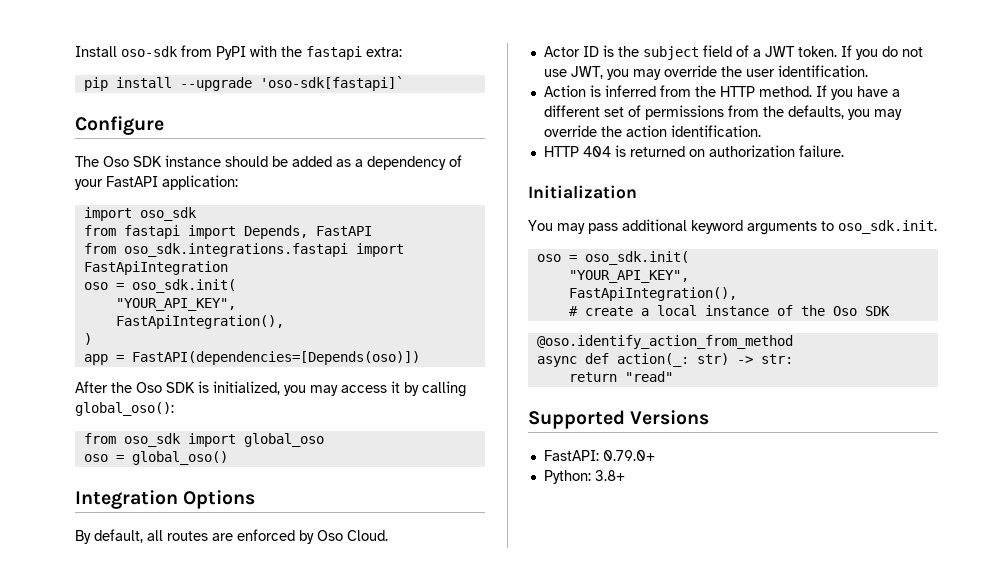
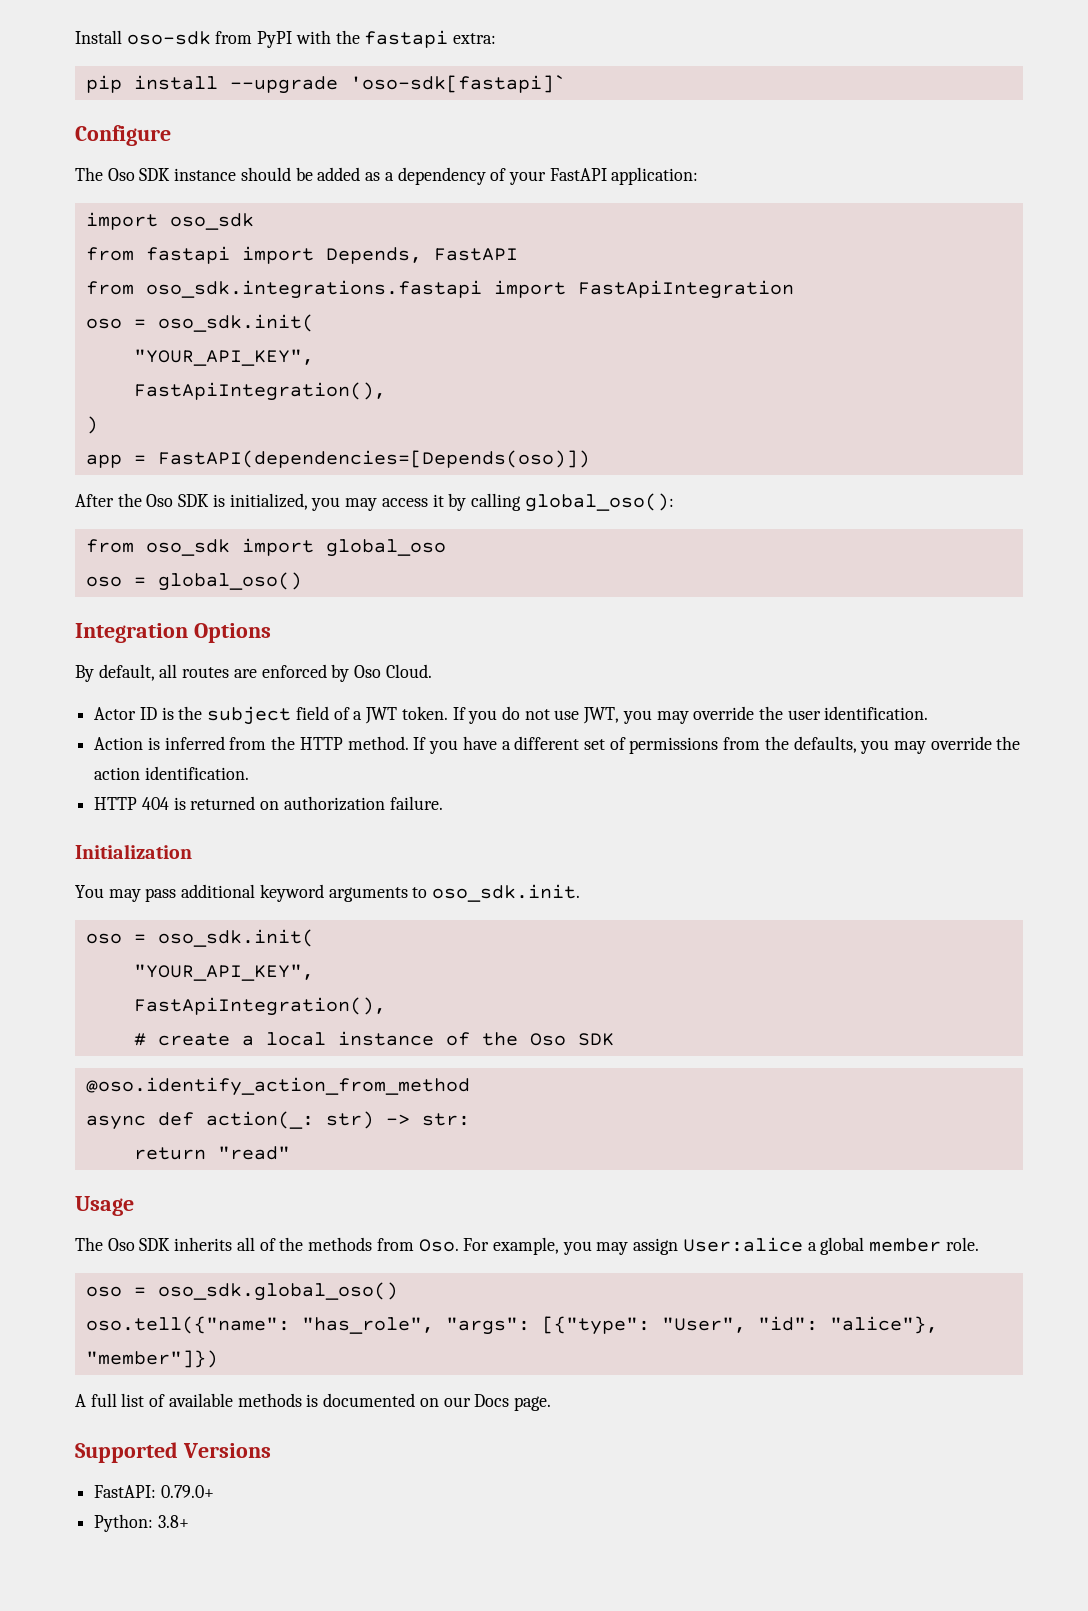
(673, 376) none -> [75,1196,134,1216] [75,1237,979,1255] [85,1282,398,1301] [85,1316,938,1335] [85,1350,218,1368] [75,1393,551,1411] // Usage // The Oso SDK inherits all of the methods from Oso. For example, you may assign User:alice a global member role. // oso = oso_sdk.global_oso() // oso.tell({"name": "has_role", "args": [{"type": "User", "id": "alice"}, "member"]}) // A full list of available methods is documented on our Docs page.

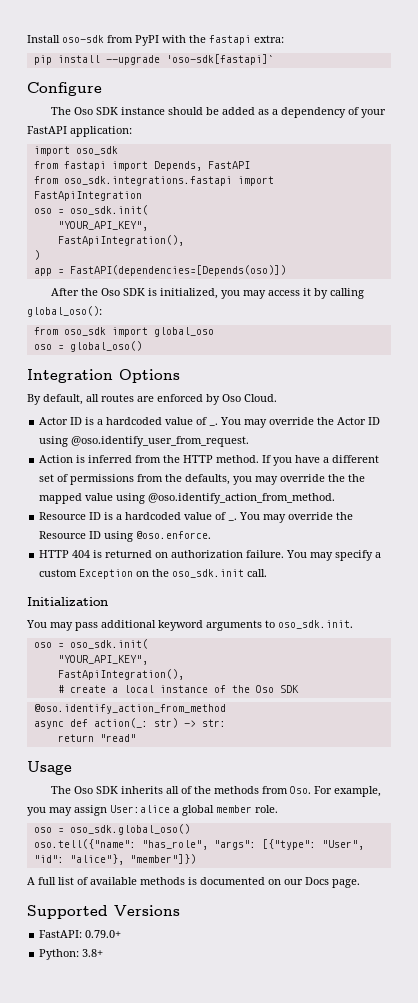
[178,706,929,725] the subject field of a JWT token. If you do not use JWT, you may override the user identification. -> [97,417,381,428] [39,436,250,447] a hardcoded value of _. You may override the Actor ID using @oso.identify_user_from_request.
[94,766,249,780] action identification. -> [348,474,366,482] [39,493,336,504] [39,512,354,523] [39,531,212,542] the mapped value using @oso.identify_action_from_method. // Resource ID is a hardcoded value of _. You may override the Resource ID using @oso.enforce.
(443, 803) none -> [286,550,382,561] [39,569,268,579] You may specify a custom Exception on the oso_sdk.init call.

